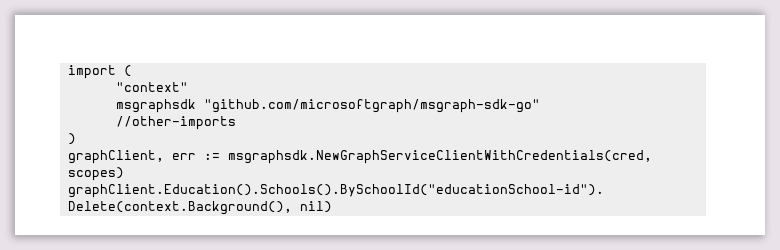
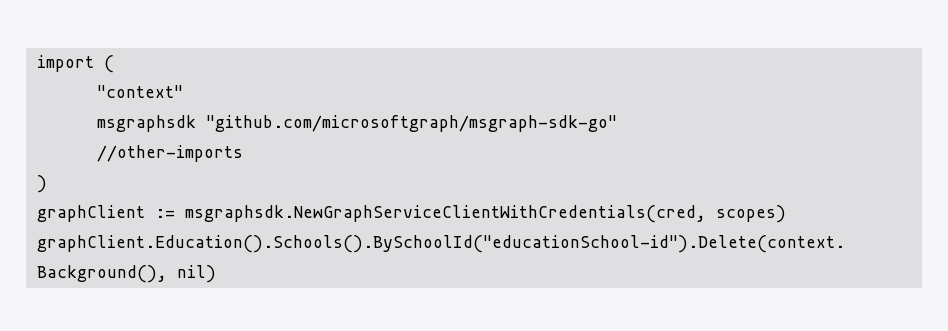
[68,150,197,164] graphClient, err -> [37,205,146,222] graphClient

